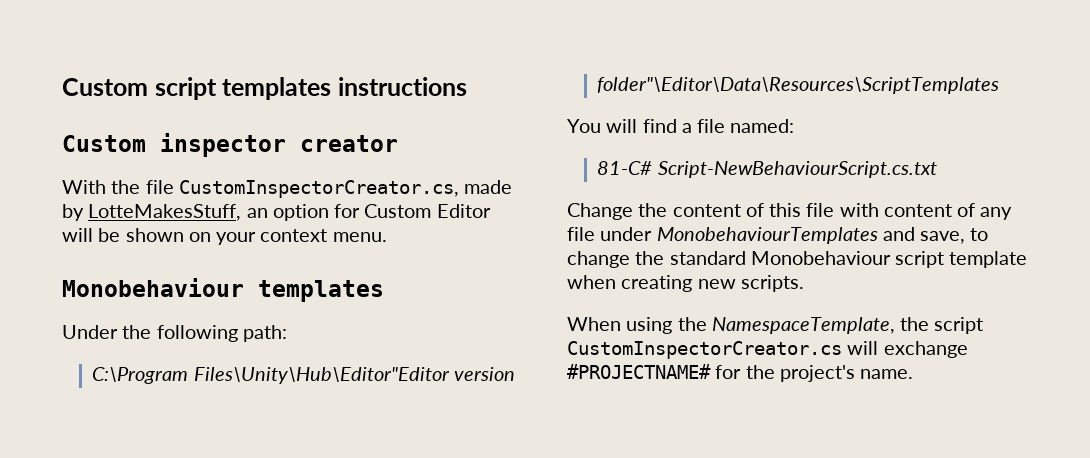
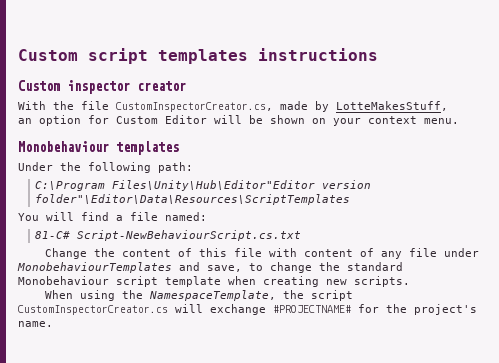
(242, 212) none -> (448, 106) //

